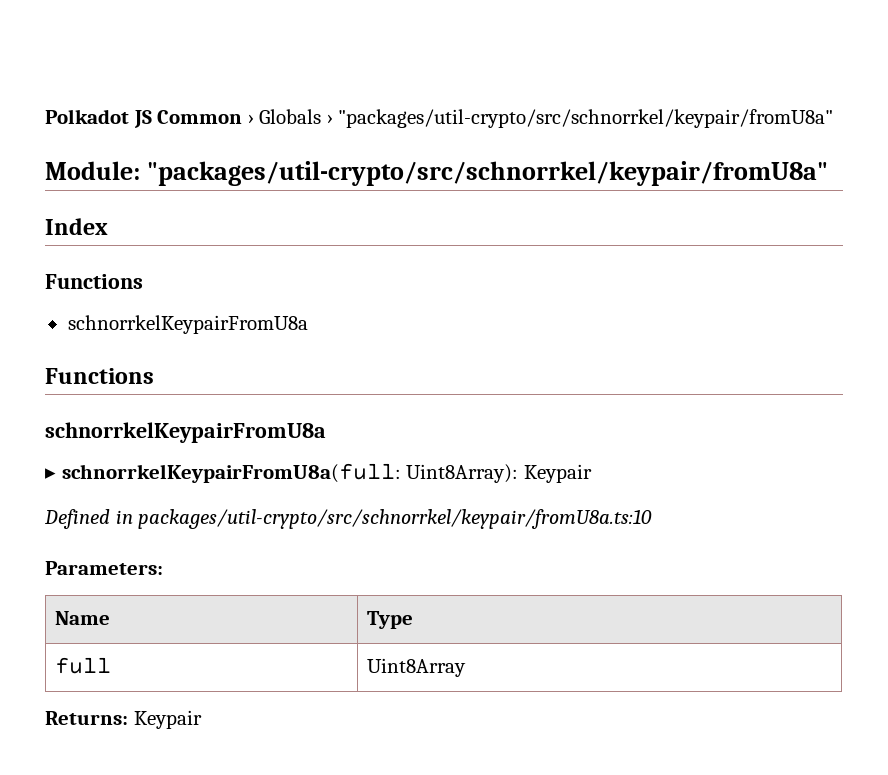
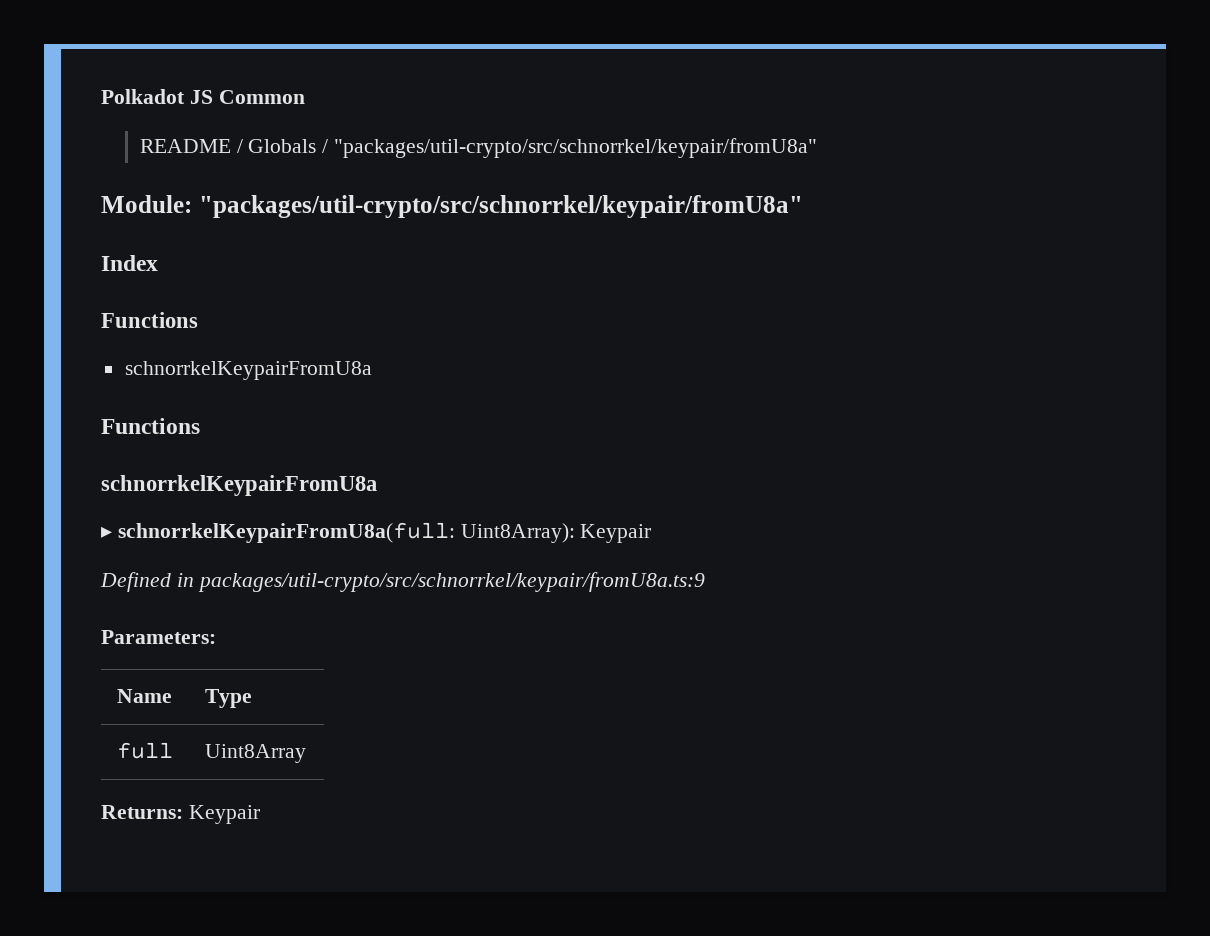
[247,109,333,124] › Globals › -> [139,139,329,153] // README / Globals /
[138,509,653,529] packages/util-crypto/src/schnorrkel/keypair/fromU8a.ts:10 -> [197,572,705,592] packages/util-crypto/src/schnorrkel/keypair/fromU8a.ts:9

